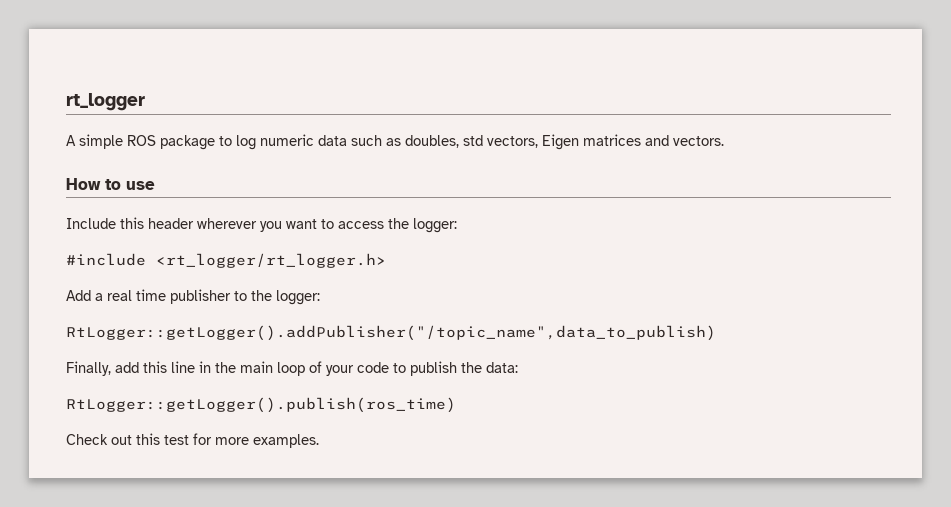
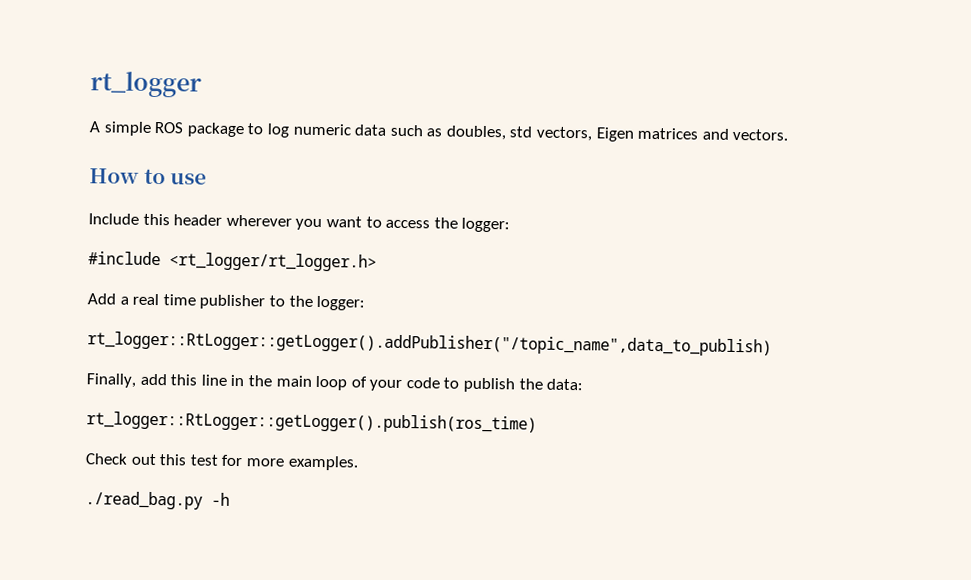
[66,325,716,341] RtLogger::getLogger().addPublisher("/topic_name",data_to_publish) -> [87,331,772,357] rt_logger::RtLogger::getLogger().addPublisher("/topic_name",data_to_publish)
[66,397,456,413] RtLogger::getLogger().publish(ros_time) -> [86,411,537,434] rt_logger::RtLogger::getLogger().publish(ros_time)
(319, 441) none -> [85,491,230,510] // ./read_bag.py -h

